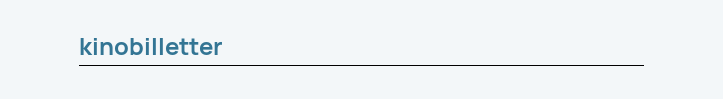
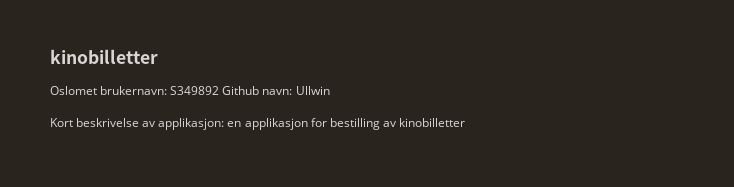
[79,38,223,55] kinobilletter -> [50,49,158,64] [50,86,330,95] [50,118,465,130] kinobilletter // Oslomet brukernavn: S349892 Github navn: Ullwin // Kort beskrivelse av applikasjon: en applikasjon for bestilling av kinobilletter

